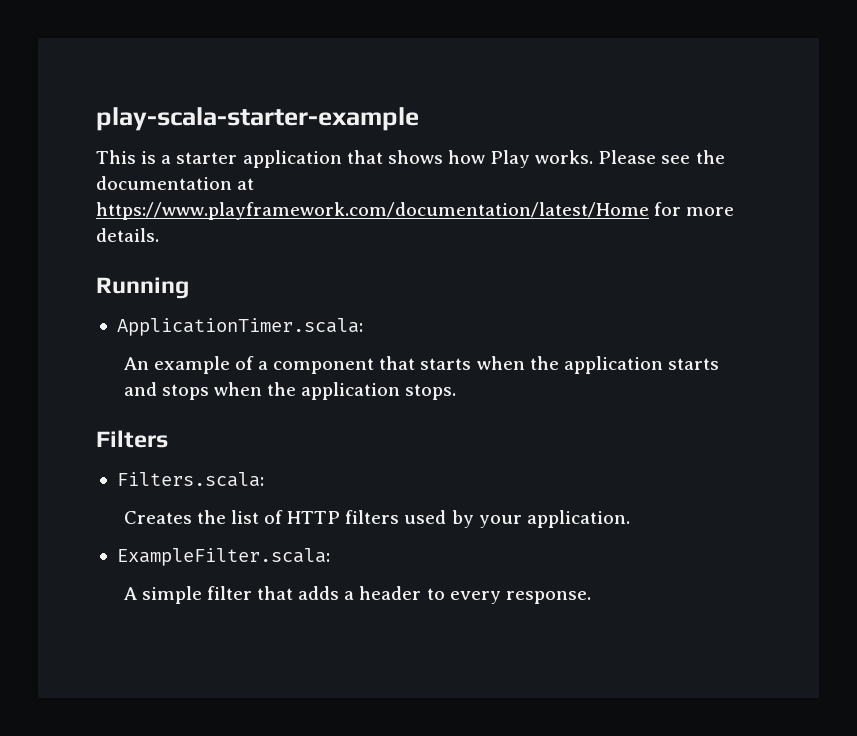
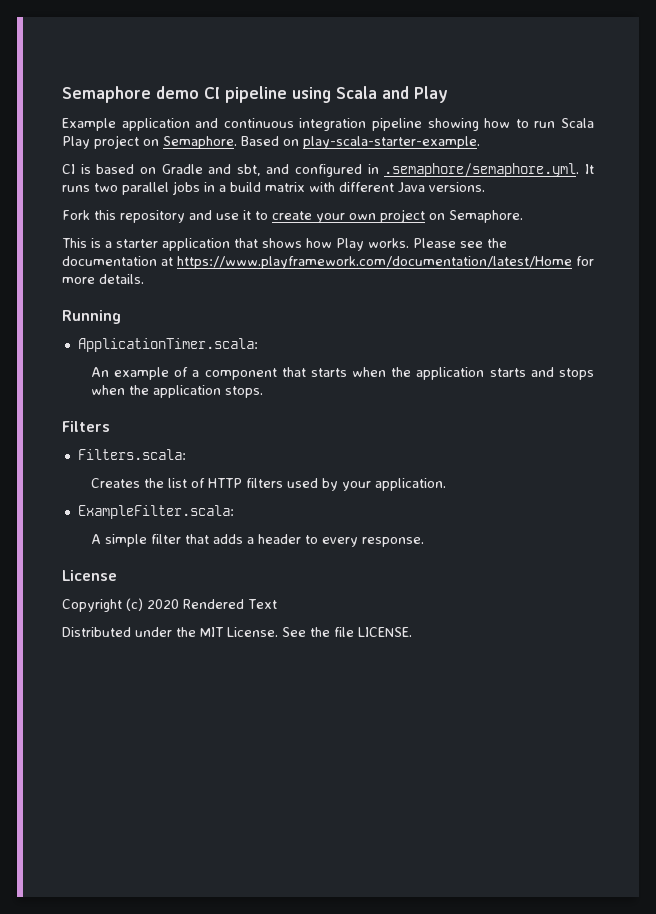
[96,107,419,131] play-scala-starter-example -> [62,86,448,103] [62,118,595,131] [62,135,480,149] [62,163,594,177] [62,181,485,195] [62,209,523,223] Semaphore demo CI pipeline using Scala and Play // Example application and continuous integration pipeline showing how to run Scala Play project on Semaphore. Based on play-scala-starter-example. // CI is based on Gradle and sbt, and configured in .semaphore/semaphore.yml. It runs two parallel jobs in a build matrix with different Java versions. // Fork this repository and use it to create your own project on Semaphore.
(591, 597) none -> [62,570,117,581] [62,598,277,612] [62,627,412,637] // License // Copyright (c) 2020 Rendered Text // Distributed under the MIT License. See the file LICENSE.

